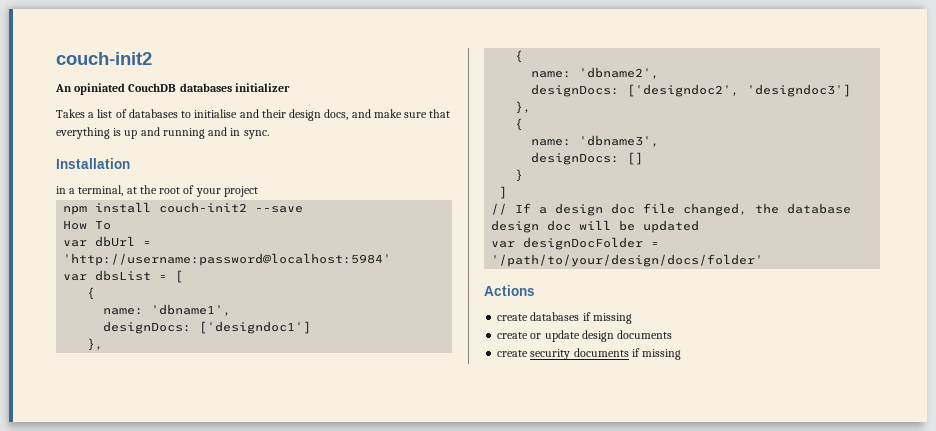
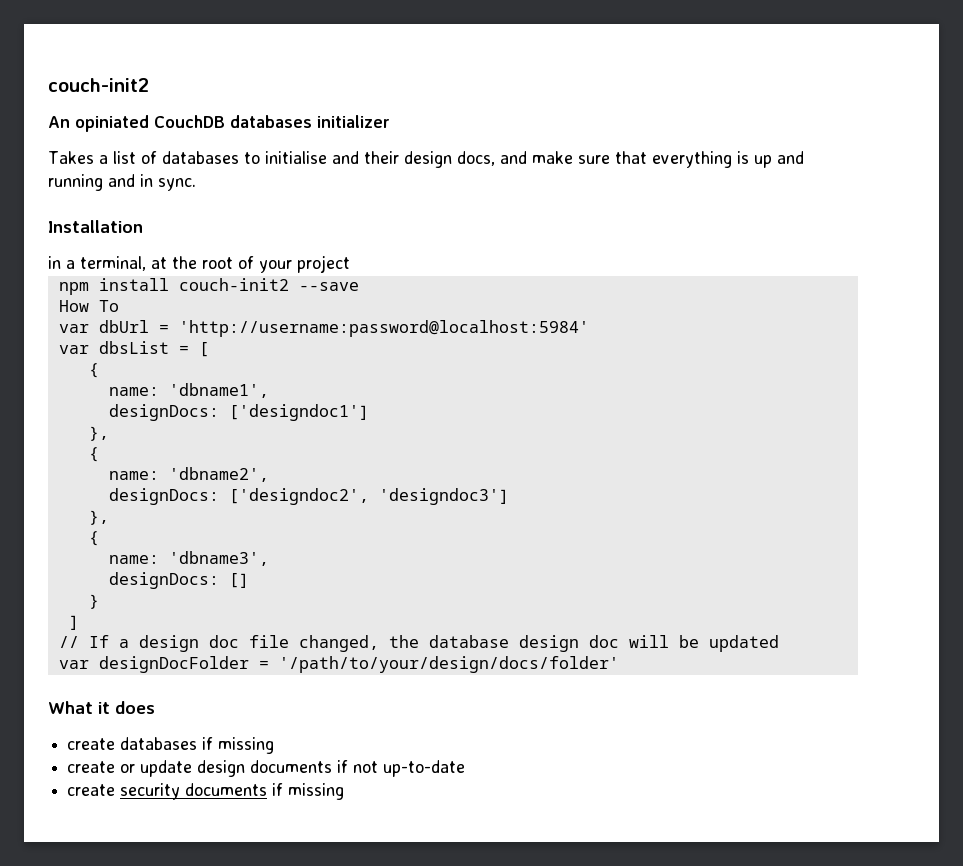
[484,285,535,296] Actions -> [48,701,155,714] What it does
(673, 334) none -> [337,760,466,777] if not up-to-date

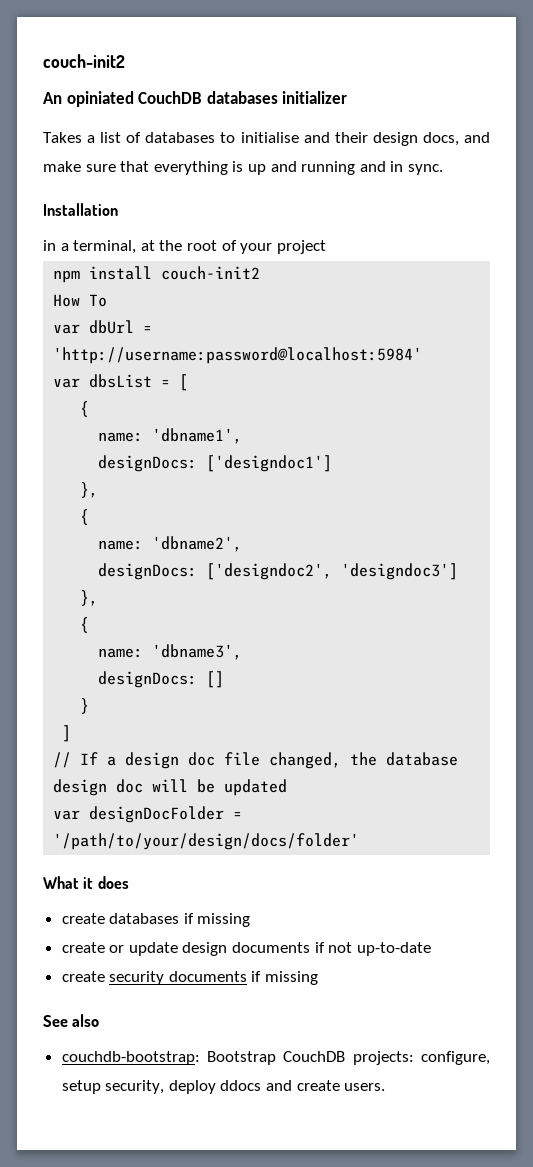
[298,282,359,291] --save -> (261, 273) none
(345, 791) none -> [43,1014,100,1027] [61,1051,490,1065] [61,1080,386,1094] // See also // couchdb-bootstrap: Bootstrap CouchDB projects: configure, setup security, deploy ddocs and create users.

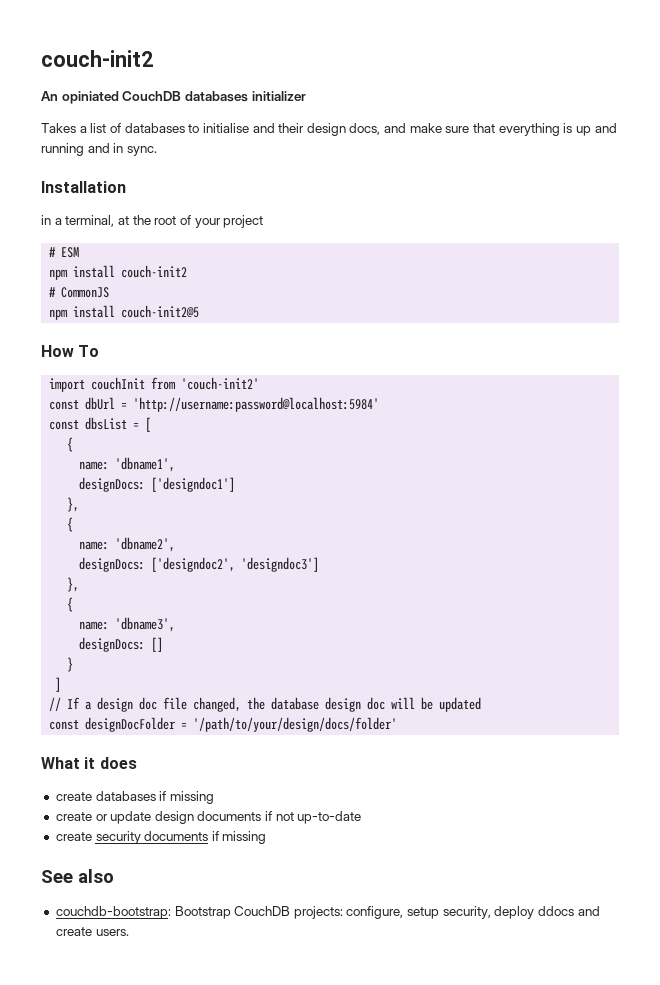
(326, 247) none -> [49,247,80,258] // # ESM
[53,294,108,307] [53,324,81,334] How To // var -> [49,287,110,298] [49,305,200,320] [41,345,100,357] [49,377,260,392] [49,399,80,410] # CommonJS // npm install couch-init2@5 // How To // import couchInit from 'couch-init2' // const
[53,378,81,388] var -> [49,419,80,430] const
[53,810,81,820] var -> [49,719,80,730] const

